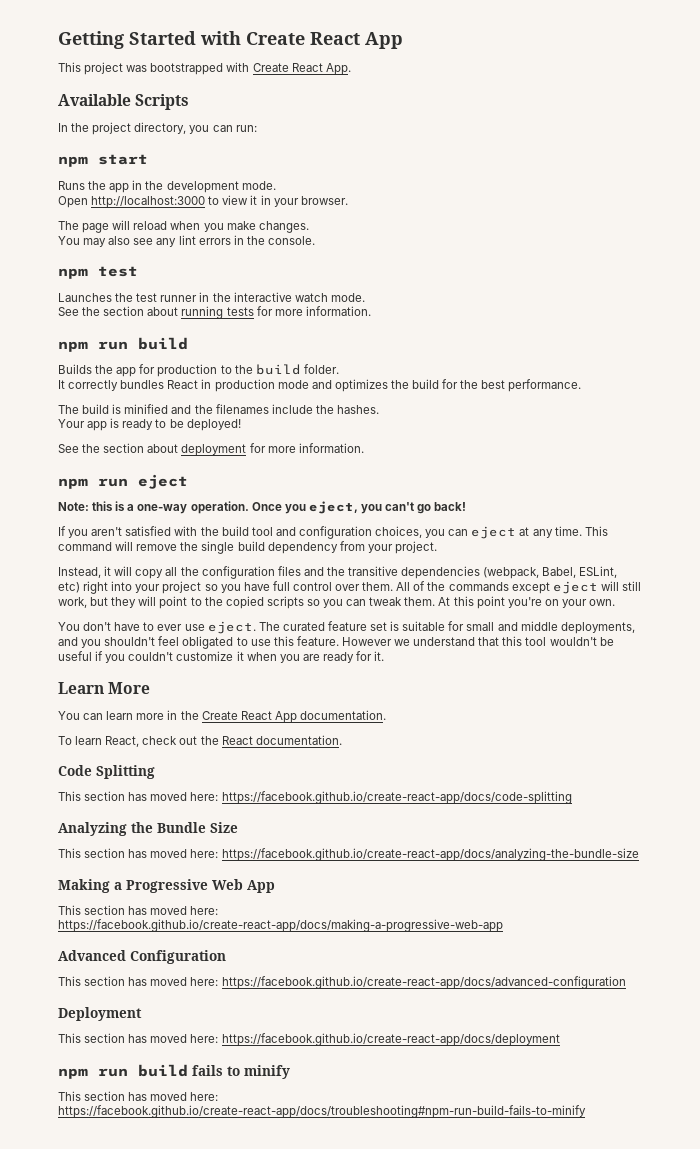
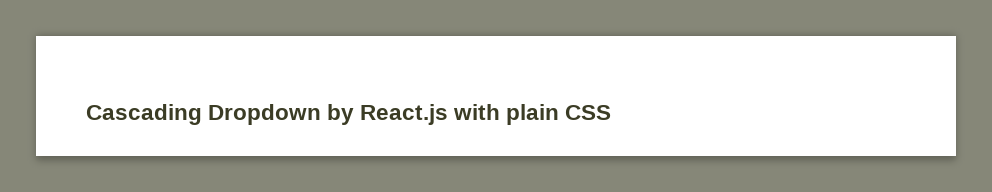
[58,31,403,49] [58,62,351,75] [58,94,190,110] [58,122,257,135] [58,154,148,167] [58,180,276,193] [58,195,348,208] [58,220,309,233] [58,235,315,247] [58,266,138,279] [58,292,365,302] [58,306,371,319] [58,337,188,352] [58,364,339,377] [58,379,582,392] [58,404,379,414] [58,418,241,431] [58,443,364,456] [58,474,188,489] [58,501,467,514] [58,526,608,539] [58,541,437,554] [58,566,618,579] [58,581,641,594] [58,596,616,609] [58,621,635,634] [58,636,614,649] [58,651,385,663] [58,682,151,694] [58,710,386,723] [58,735,342,747] [58,765,155,779] [58,791,572,804] [58,822,238,836] [58,848,639,861] [58,879,275,893] [58,905,219,915] [58,919,503,932] [58,950,226,964] [58,976,626,989] [58,1007,142,1021] [58,1033,560,1046] [58,1064,290,1079] [58,1091,219,1101] [58,1105,586,1118] Getting Started with Create React App // This project was bootstrapped with Create React App. // Available Scripts // In the project directory, you can run: // npm start // Runs the app in the development mode. // Open http://localhost:3000 to view it in your browser. // The page will reload when you make changes. // You may also see any lint errors in the console. // npm test // Launches the test runner in the interactive watch mode. // See the section about running tests for more information. // npm run build // Builds the app for production to the build folder. // It correctly bundles React in production mode and optimizes the build for the best performance. // The build is minified and the filenames include the hashes. // Your app is ready to be deployed! // See the section about deployment for more information. // npm run eject // Note: this is a one-way operation. Once you eject, you can't go back! // If you aren't satisfied with the build tool and configuration choices, you can eject at any time. This command will remove the single build dependency from your project. // Instead, it will copy all the configuration files and the transitive dependencies (webpack, Babel, ESLint, etc) right into your project so you have full control over them. All of the commands except eject will still work, but they will point to the copied scripts so you can tweak them. At this point you're on your own. // You don't have to ever use eject. The curated feature set is suitable for small and middle deployments, and you shouldn't feel obligated to use this feature. However we understand that this tool wouldn't be useful if you couldn't customize it when you are ready for it. // Learn More // You can learn more in the Create React App documentation. // To learn React, check out the React documentation. // Code Splitting // This section has moved here: https://facebook.github.io/create-react-app/docs/code-splitting // Analyzing the Bundle Size // This section has moved here: https://facebook.github.io/create-react-app/docs/analyzing-the-bundle-size // Making a Progressive Web App // This section has moved here: https://facebook.github.io/create-react-app/docs/making-a-progressive-web-app // Advanced Configuration // This section has moved here: https://facebook.github.io/create-react-app/docs/advanced-configuration // Deployment // This section has moved here: https://facebook.github.io/create-react-app/docs/deployment // npm run build fails to minify // This section has moved here: https://facebook.github.io/create-react-app/docs/troubleshooting#npm-run-build-fails-to-minify -> [86,104,612,125] Cascading Dropdown by React.js with plain CSS

